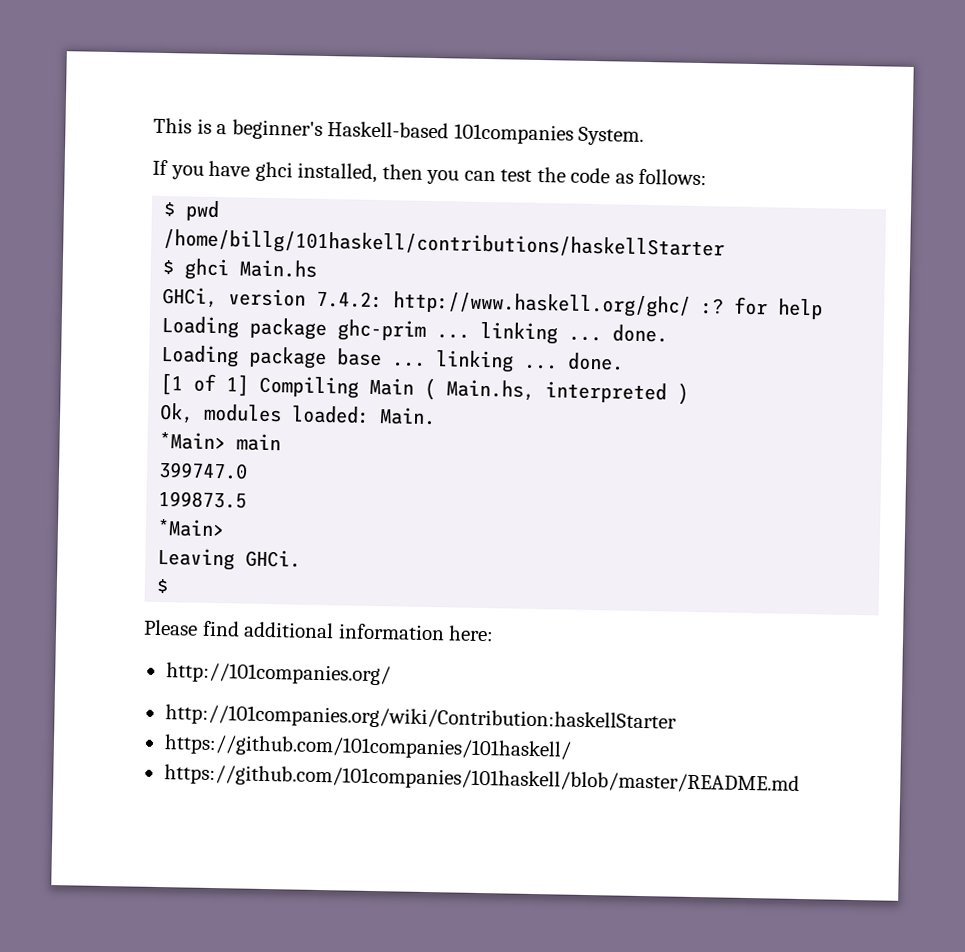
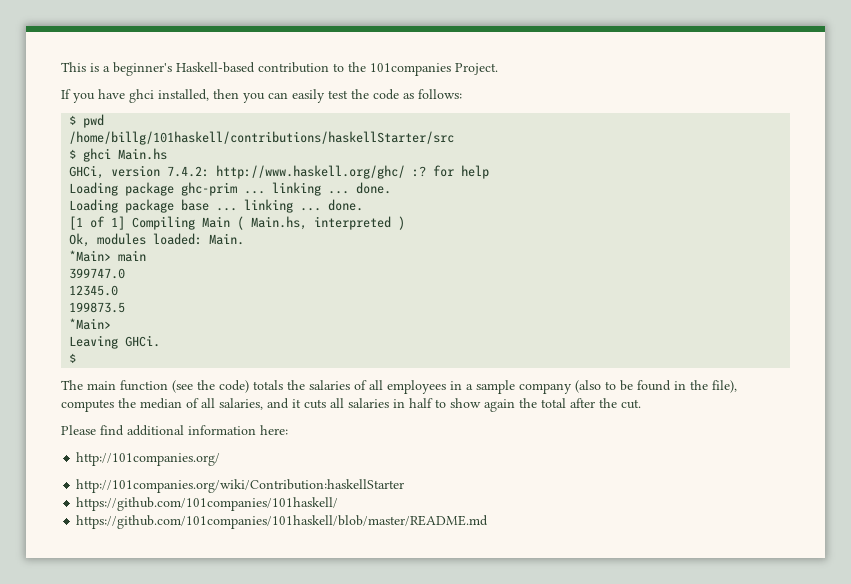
[453,123,645,146] 101companies System. -> [258,62,498,76] contribution to the 101companies Project.
(496, 176) none -> [292,89,325,103] easily
[163,229,726,261] /home/billg/101haskell/contributions/haskellStarter -> [69,131,455,145] /home/billg/101haskell/contributions/haskellStarter/src
(249, 470) none -> [69,285,119,296] // 12345.0
(170, 586) none -> [61,380,737,394] [61,398,641,412] // The main function (see the code) totals the salaries of all employees in a sample company (also to be found in the file), computes the median of all salaries, and it cuts all salaries in half to show again the total after the cut.

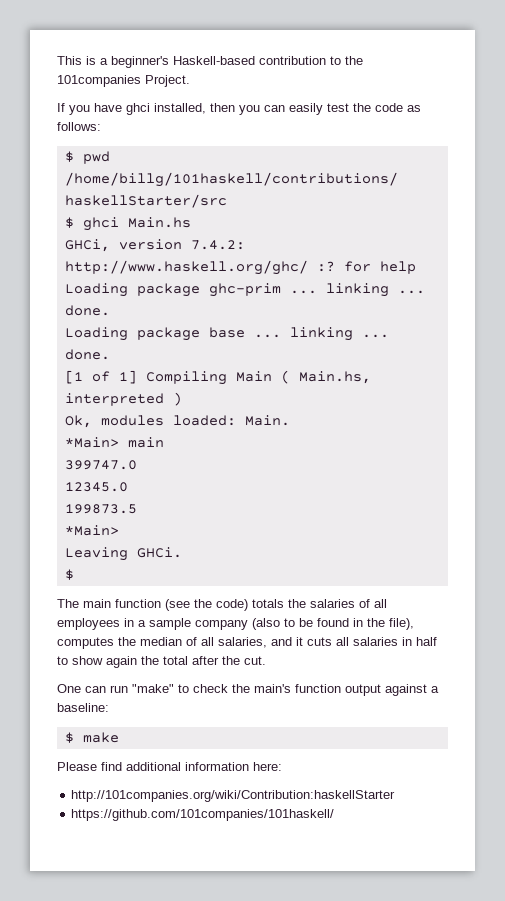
(641, 404) none -> [57,684,439,696] [57,703,109,712] [64,732,119,743] // One can run "make" to check the main's function output against a baseline: // $ make
[76,452,221,466] // http://101companies.org/ -> (282, 766) none
[76,515,489,529] // https://github.com/101companies/101haskell/blob/master/README.md -> (335, 815) none

